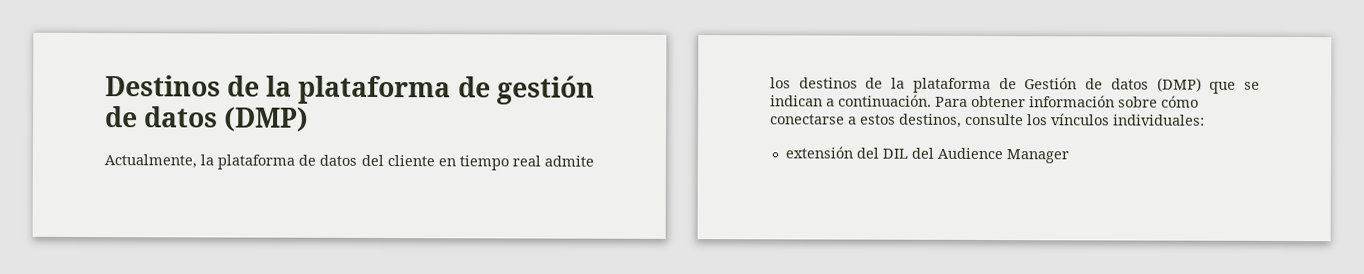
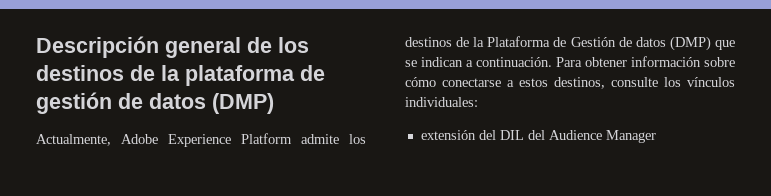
[105,75,221,97] Destinos -> [36,36,309,58] [36,65,124,81] Descripción general de los destinos
[200,154,541,171] la plataforma de datos del cliente en tiempo real -> [121,133,292,147] Adobe Experience Platform
[912,77,991,94] plataforma -> [487,36,551,47] Plataforma

